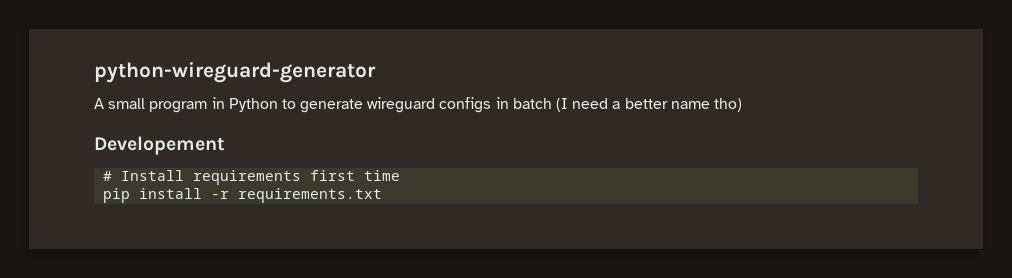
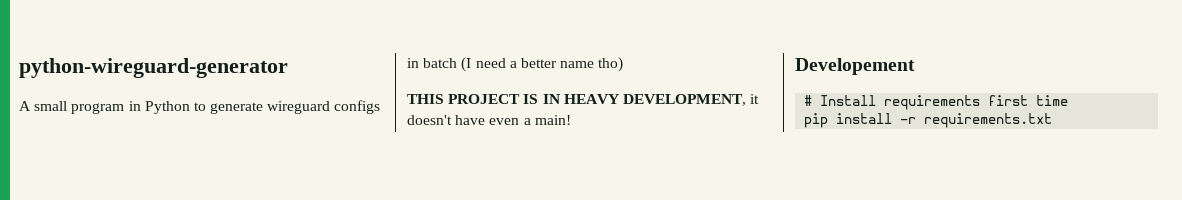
(742, 105) none -> [407,94,760,106] [407,115,571,125] // THIS PROJECT IS IN HEAVY DEVELOPMENT, it doesn't have even a main!

